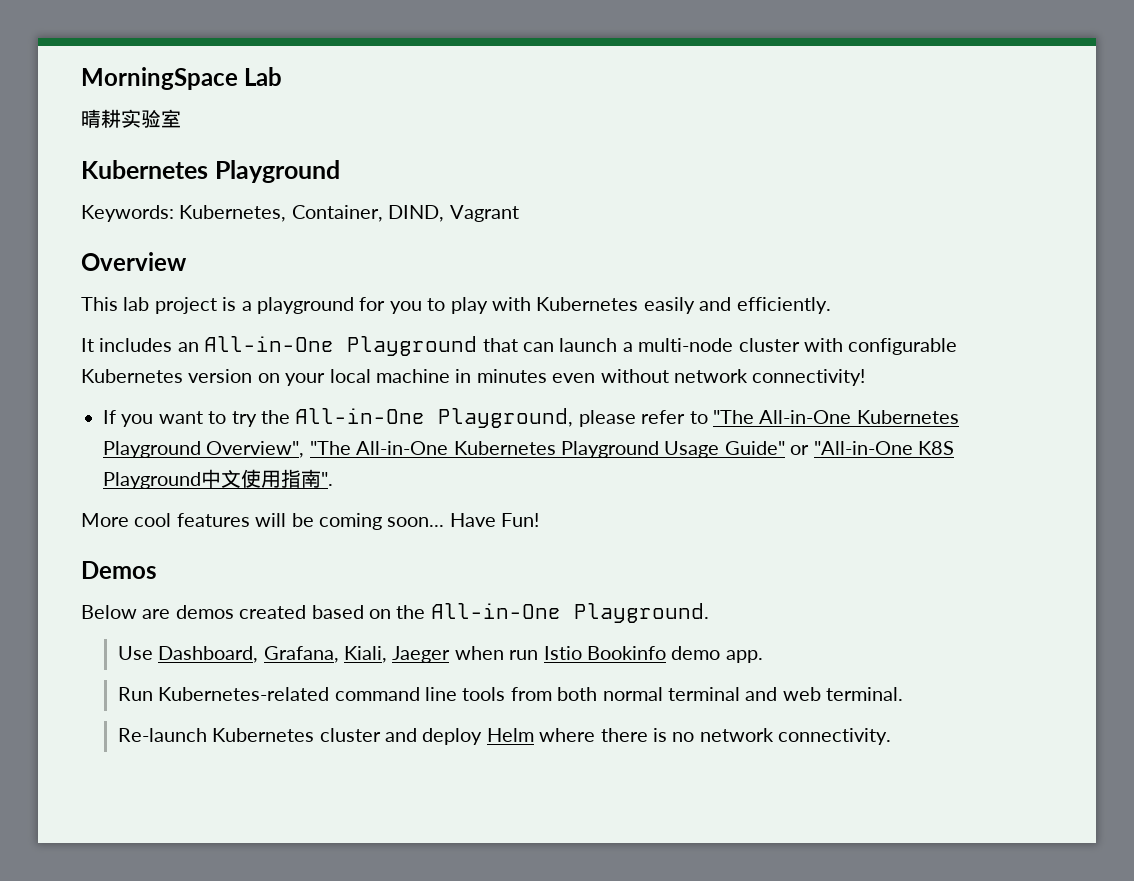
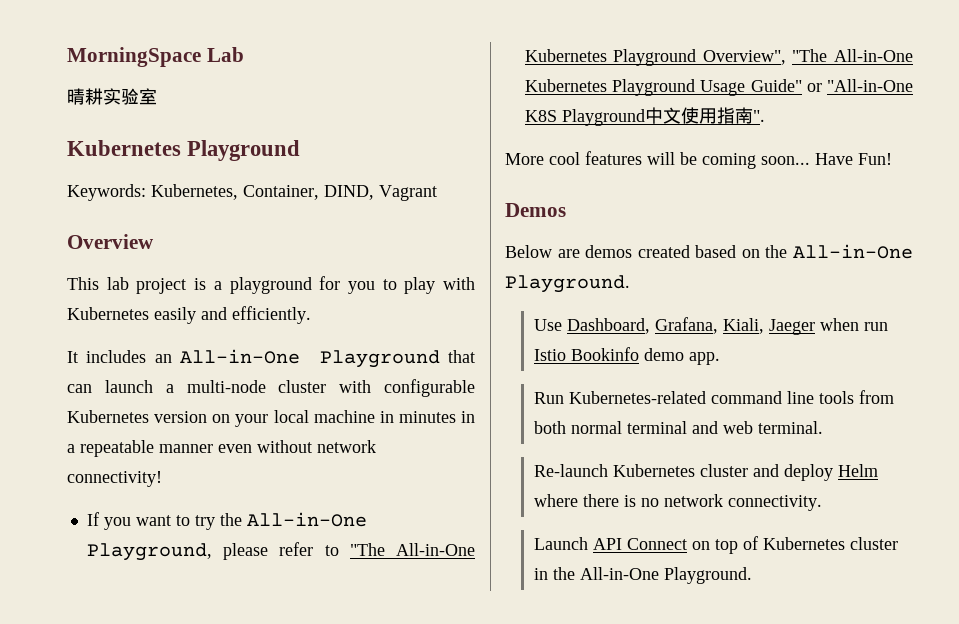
(547, 376) none -> [461,411,475,423] [67,440,213,457] in a repeatable manner
(892, 736) none -> [533,536,898,554] [533,567,752,584] // Launch API Connect on top of Kubernetes cluster in the All-in-One Playground.

